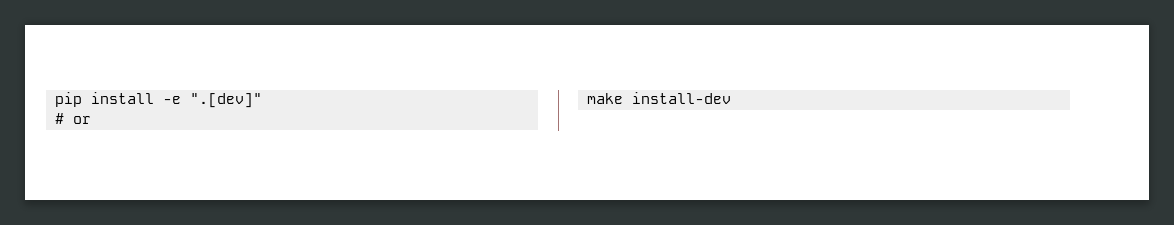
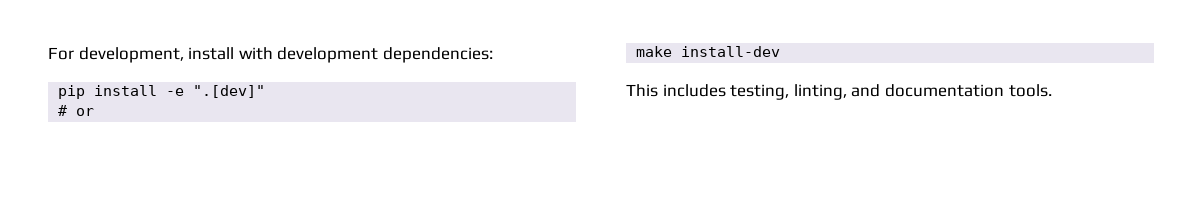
(55, 99) none -> [48,47,493,63] For development, install with development dependencies: //
(731, 98) none -> [626,84,1052,100] // This includes testing, linting, and documentation tools.

